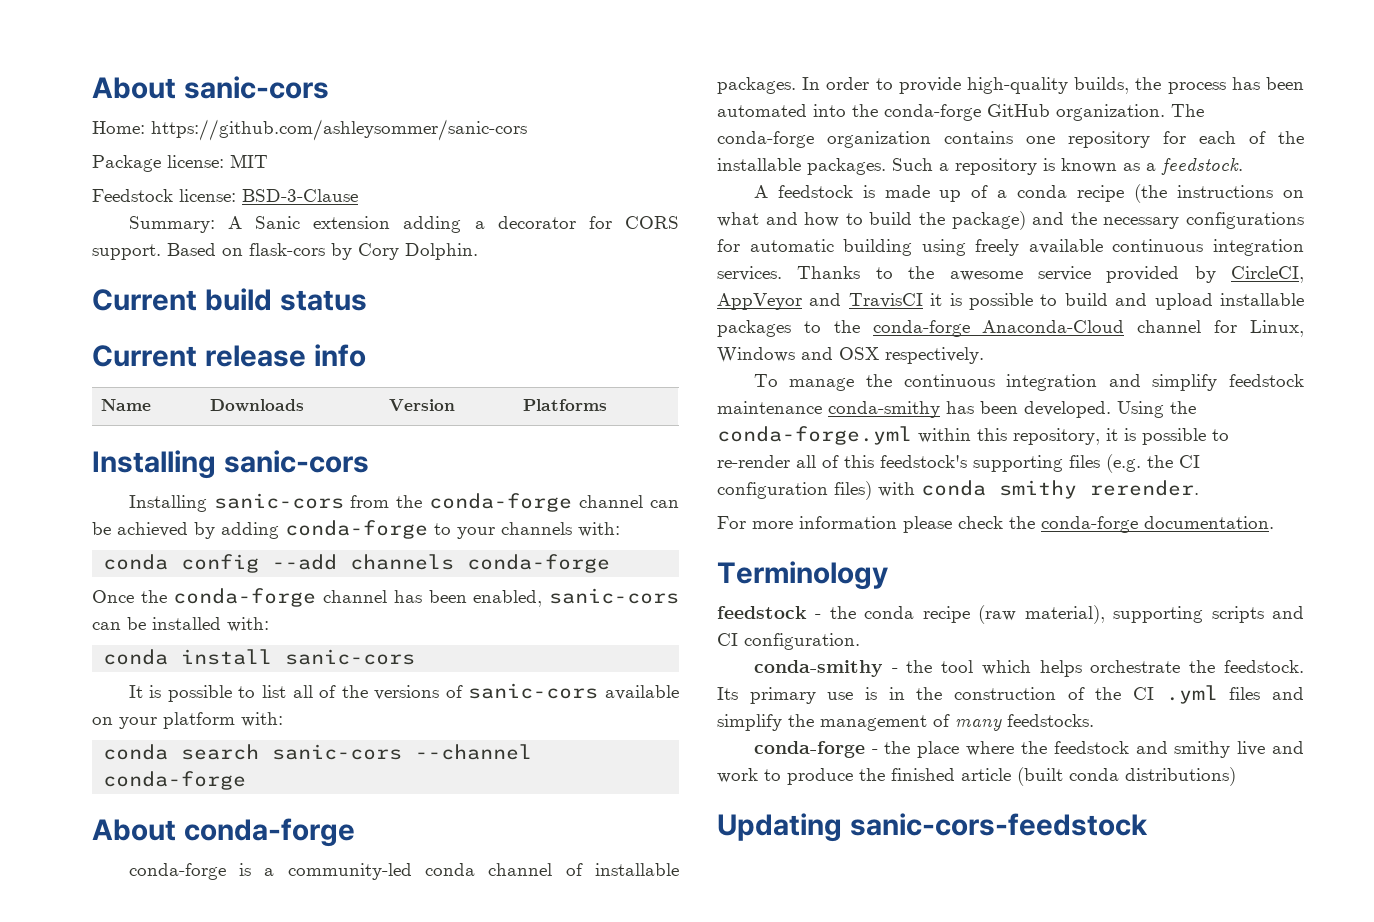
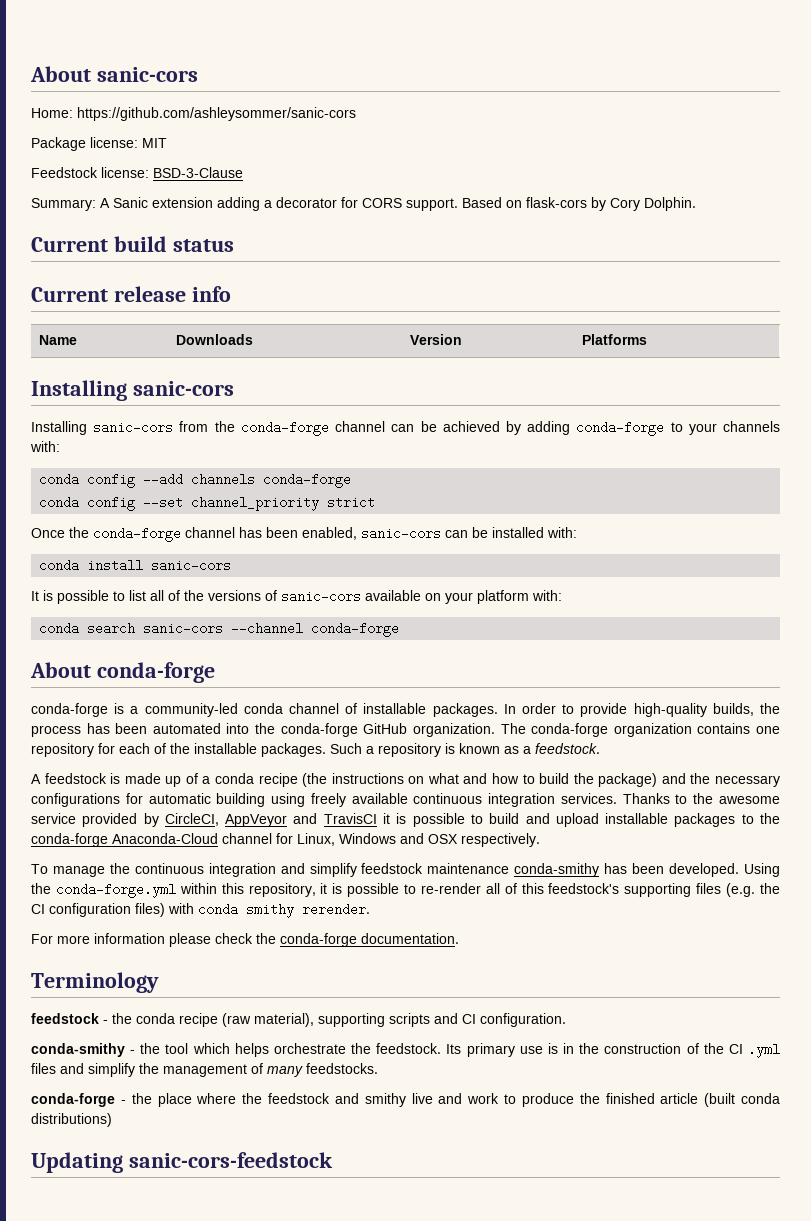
(611, 563) none -> [39,496,376,511] // conda config --set channel_priority strict

